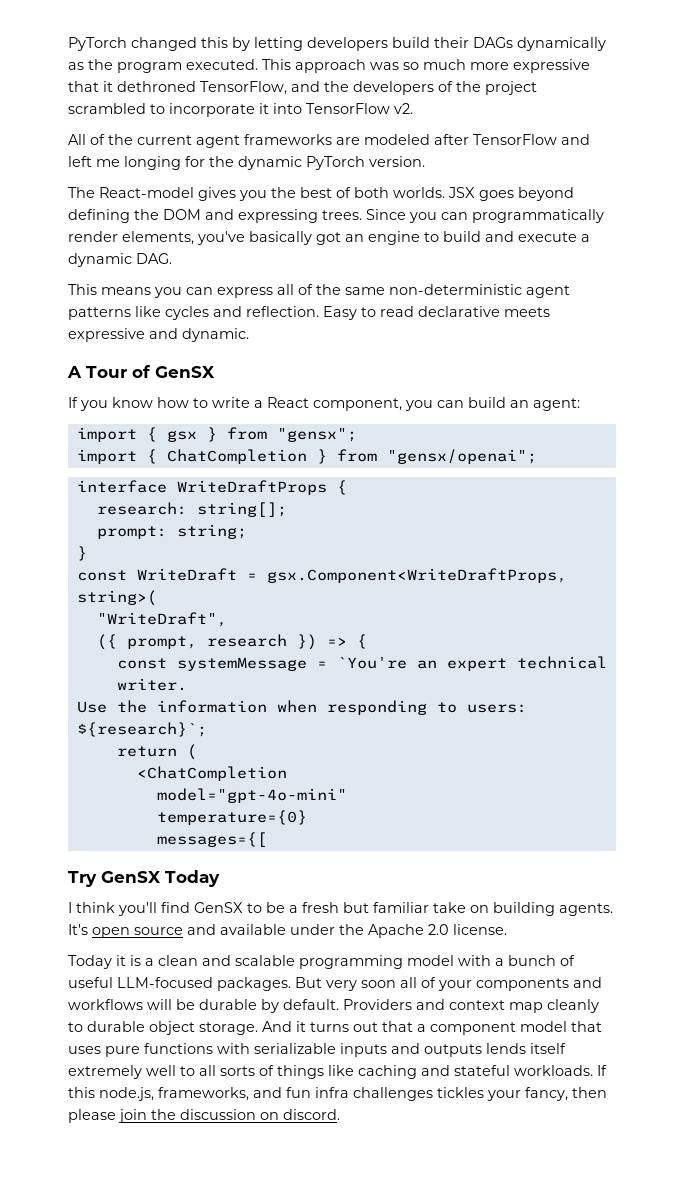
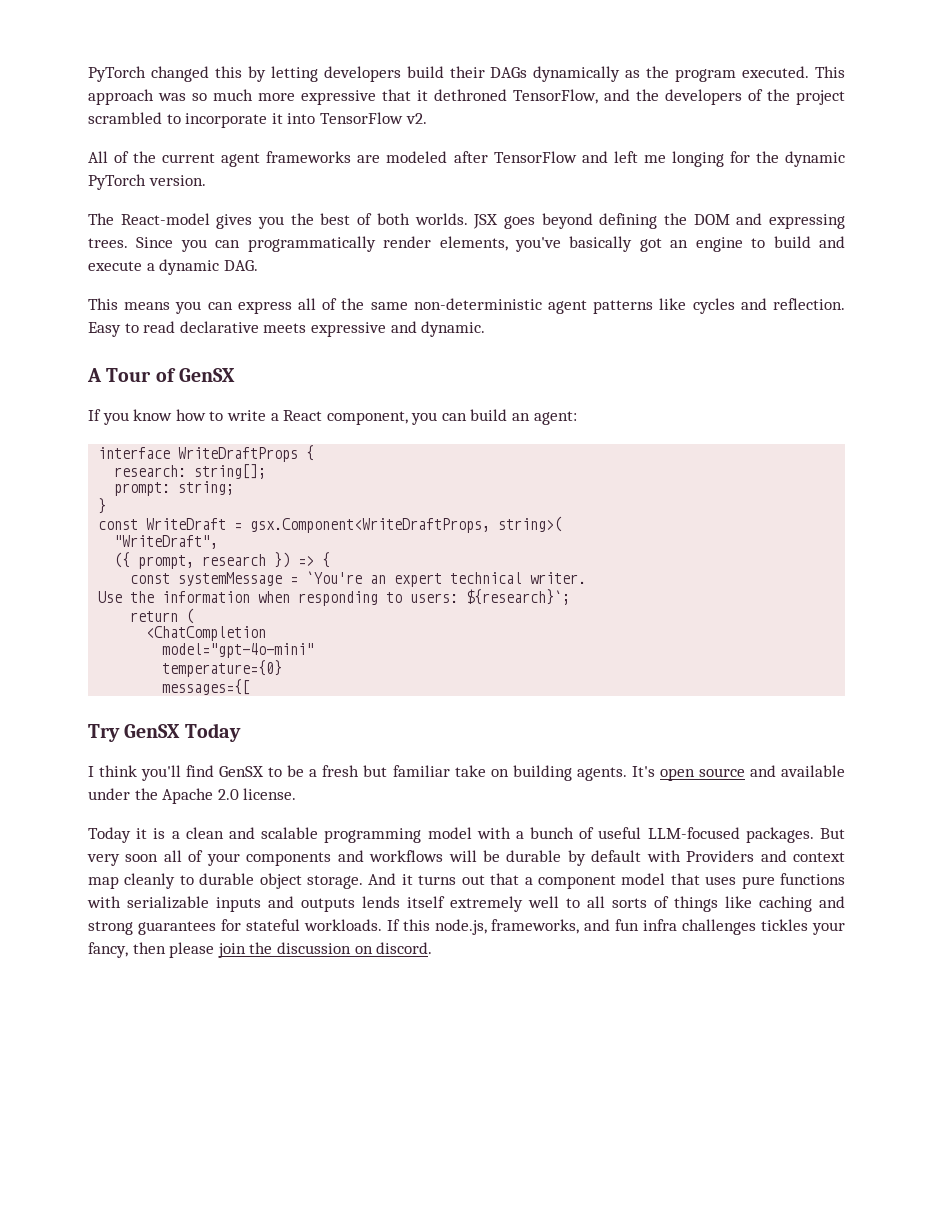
[76,427,357,442] [76,449,537,464] // import { gsx } from "gensx"; // import { ChatCompletion } from "gensx/openai"; -> (577, 418) none
[283,999,339,1010] default. -> [591,850,681,862] default with
(450, 1070) none -> [88,919,241,935] strong guarantees for

